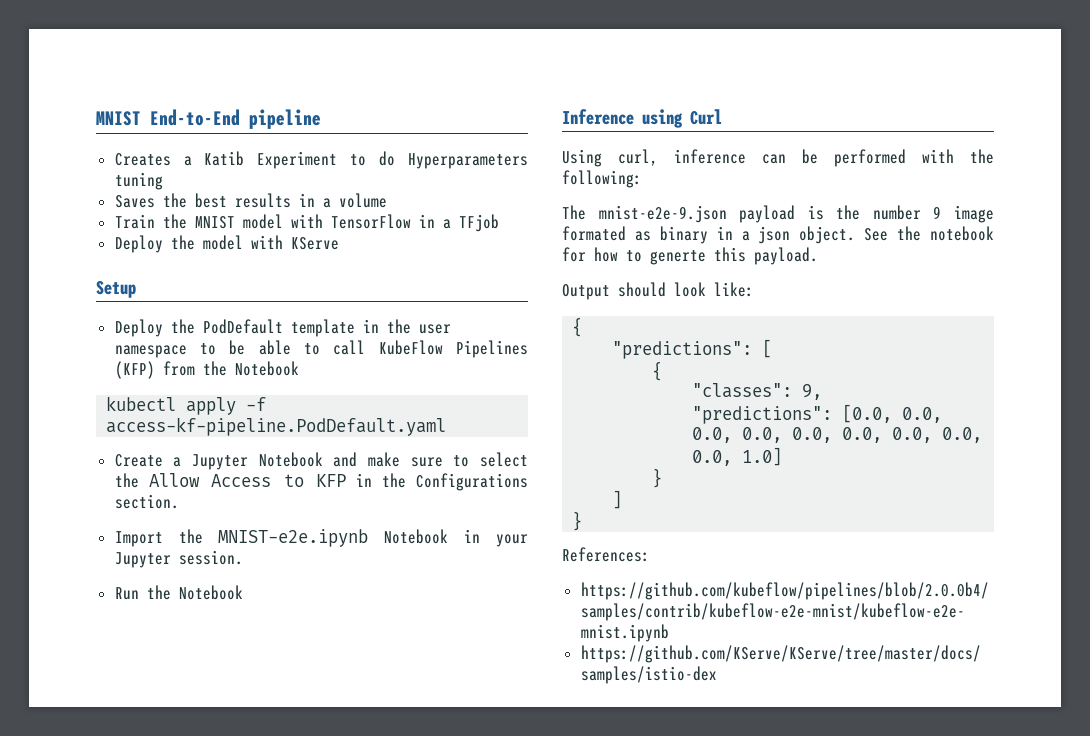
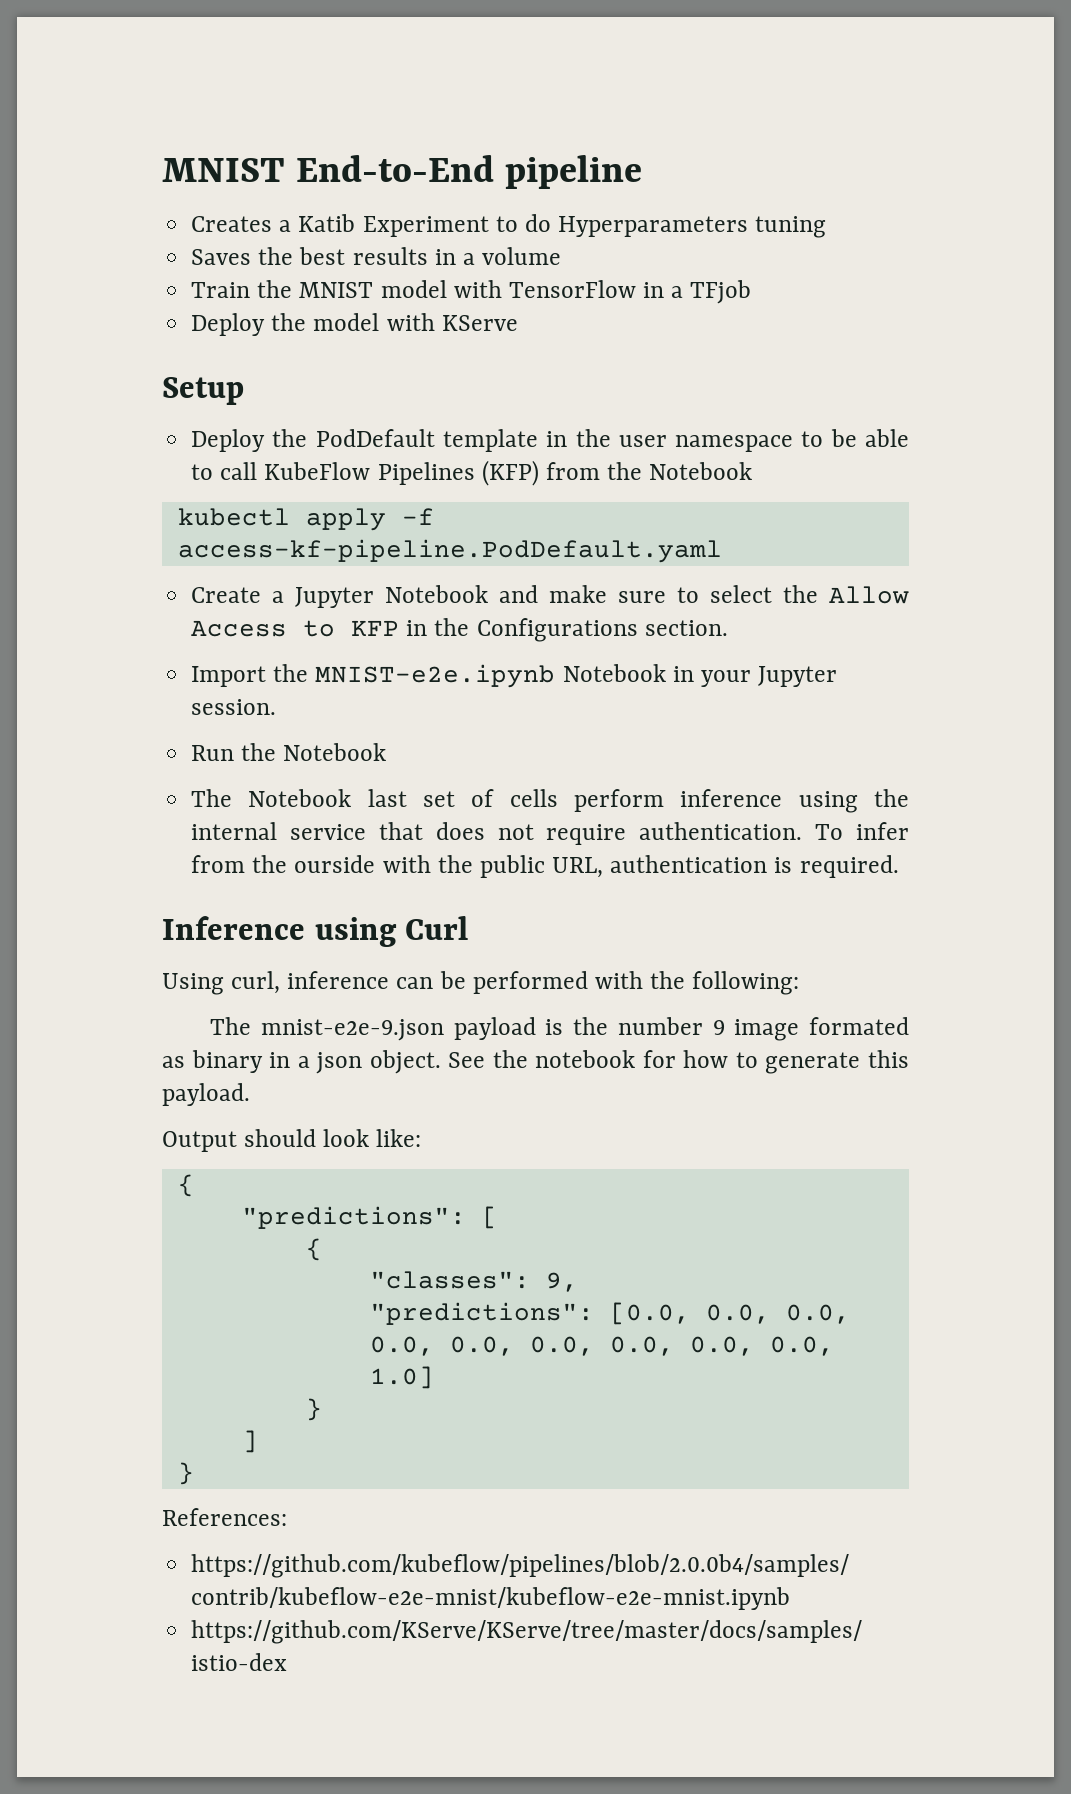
(243, 592) none -> [191,789,910,813] [191,822,909,845] [191,855,899,878] // The Notebook last set of cells perform inference using the internal service that does not require authentication. To infer from the ourside with the public URL, authentication is required.
[650,250,706,265] generte -> [765,1052,861,1074] generate

